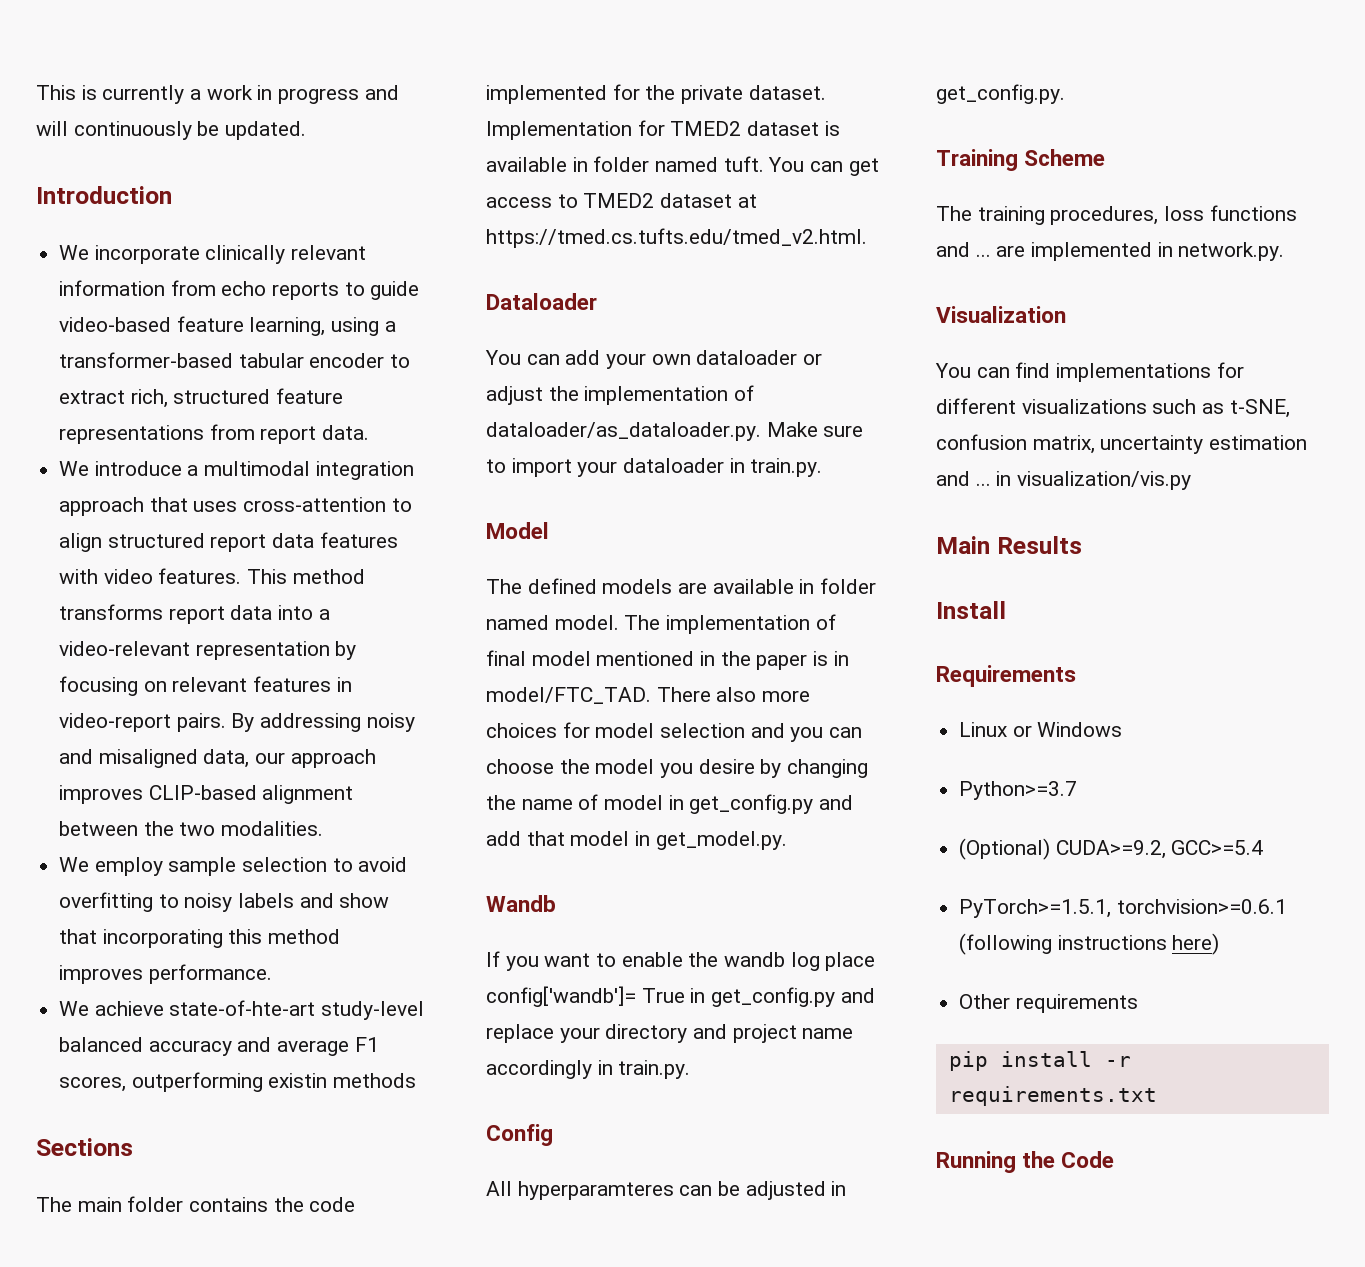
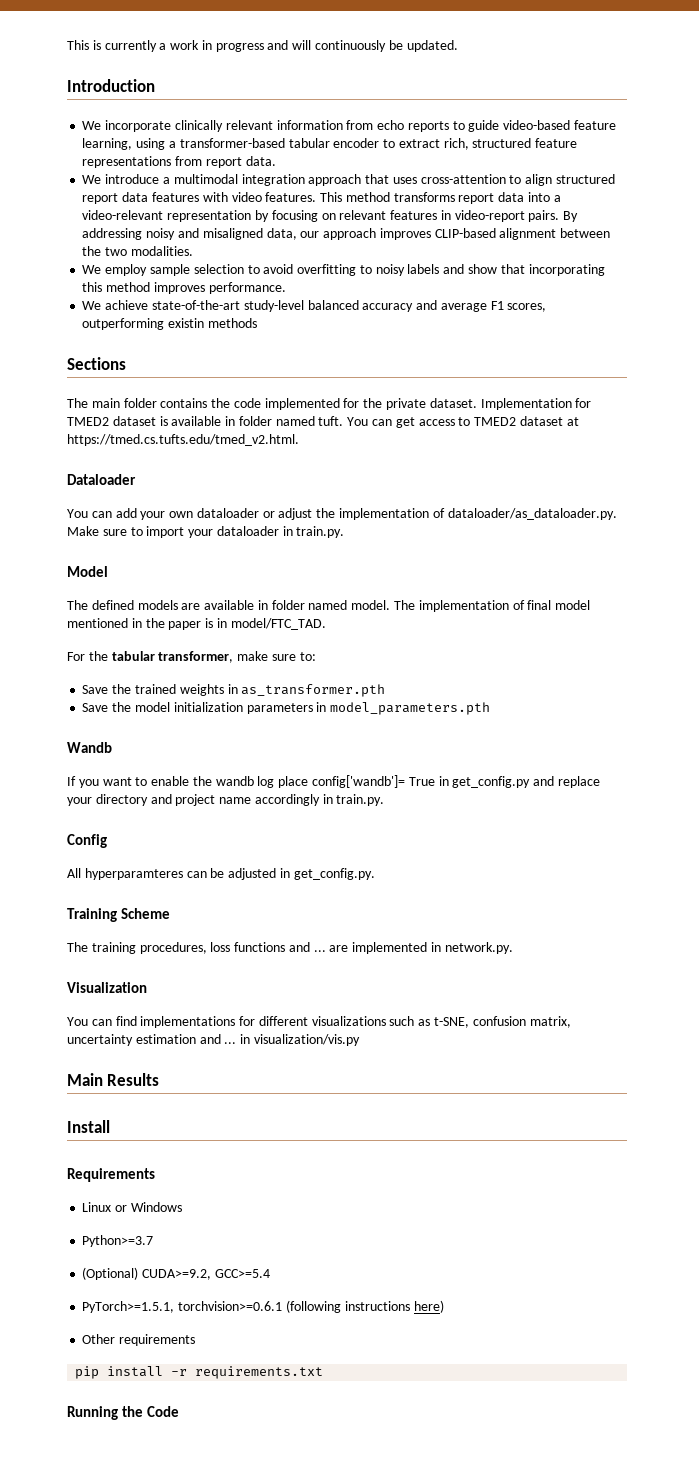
[169,1000,316,1016] state-of-hte-art -> [151,300,240,310] state-of-the-art
[656,687,811,702] [486,722,863,742] [486,759,869,778] [486,794,854,814] [486,831,787,850] There also more choices for model selection and you can choose the model you desire by changing the name of model in get_config.py and add that model in get_model.py. -> [67,651,316,663] [82,684,386,697] [82,702,491,715] // For the tabular transformer, make sure to: // Save the trained weights in as_transformer.pth // Save the model initialization parameters in model_parameters.pth

